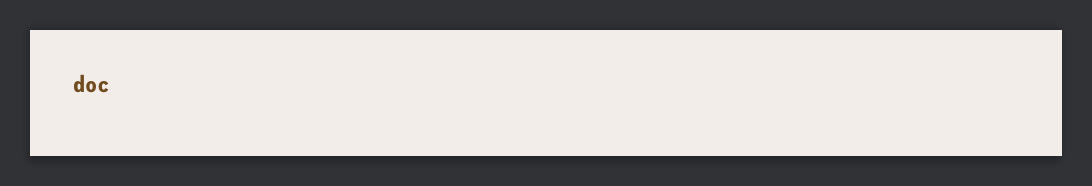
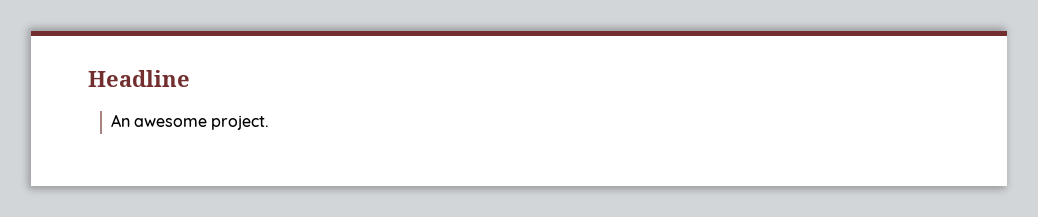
[73,74,109,93] doc -> [88,70,190,87] [110,114,270,130] Headline // An awesome project.

